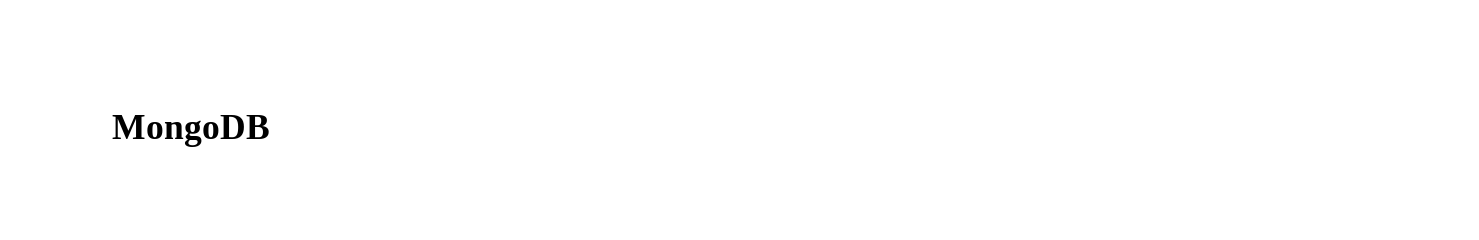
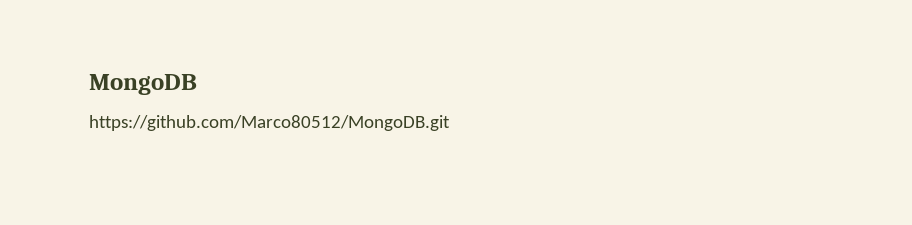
(270, 131) none -> [89,115,450,131] // https://github.com/Marco80512/MongoDB.git

